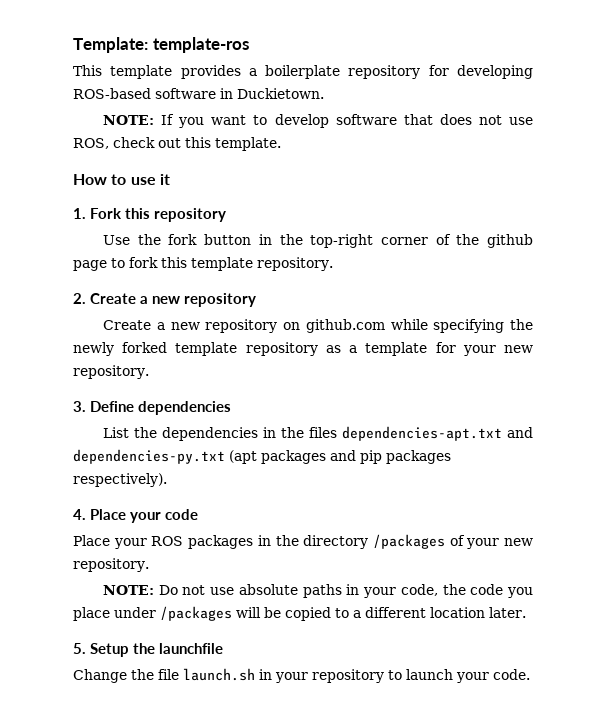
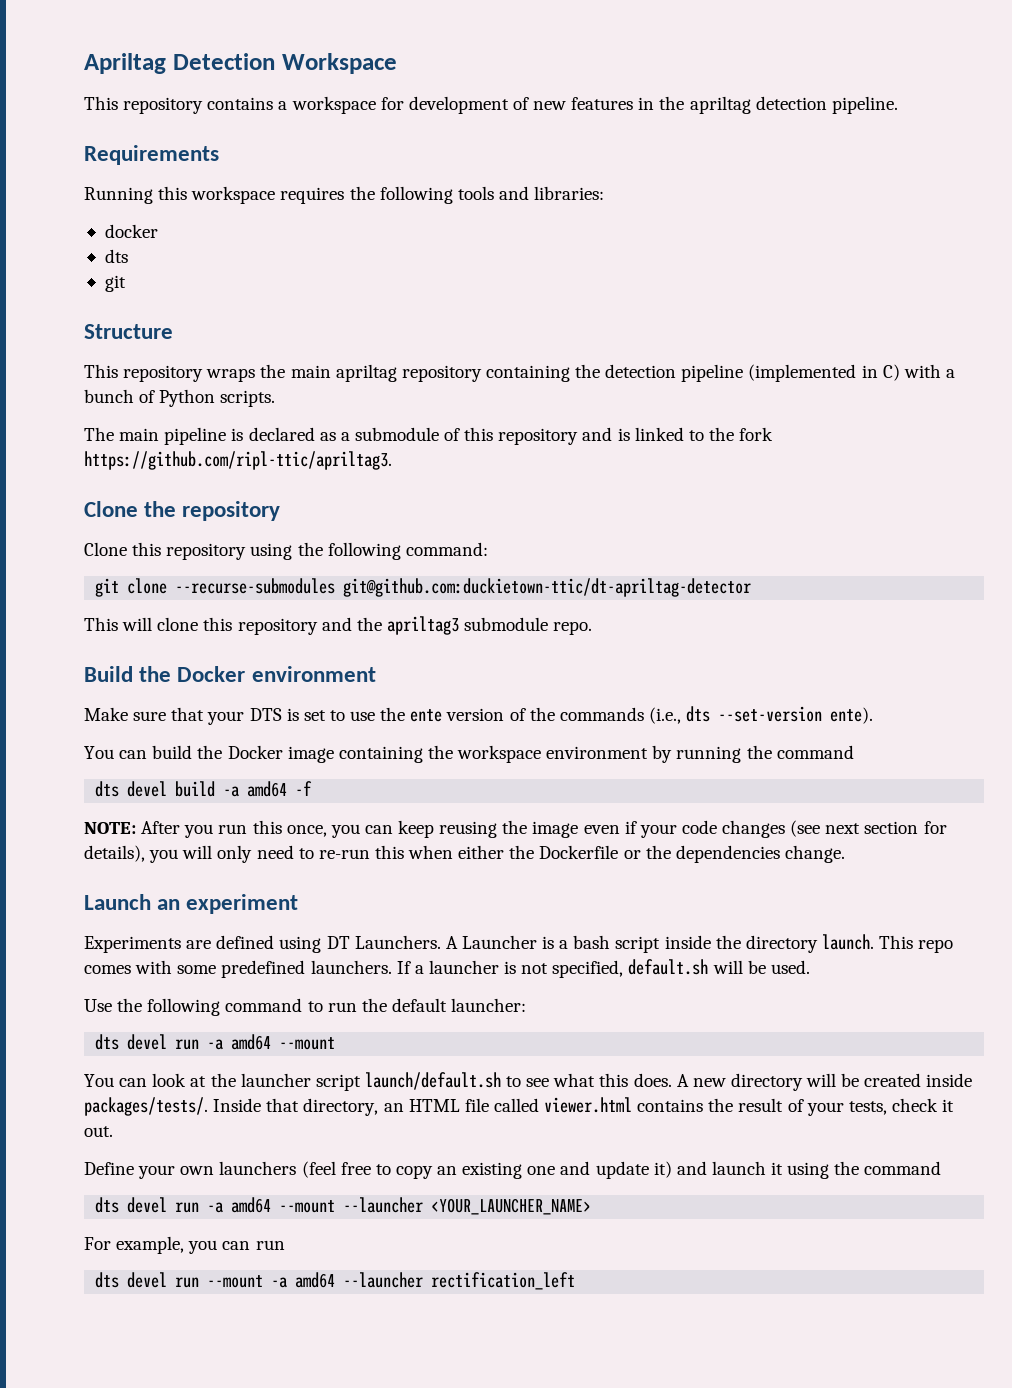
[73,37,249,53] [73,65,533,79] [73,88,324,99] [103,114,534,128] [73,137,281,151] [73,174,170,185] [73,208,227,222] [103,234,533,248] [73,257,333,271] [73,293,257,307] [103,319,533,333] [73,342,533,356] [73,365,149,379] [73,401,232,415] [103,426,533,441] [73,449,451,464] [73,473,167,487] [73,509,199,523] [73,534,533,549] [73,558,149,572] [103,584,533,598] [73,606,526,621] [73,643,224,657] [73,668,530,683] Template: template-ros // This template provides a boilerplate repository for developing ROS-based software in Duckietown. // NOTE: If you want to develop software that does not use ROS, check out this template. // How to use it // 1. Fork this repository // Use the fork button in the top-right corner of the github page to fork this template repository. // 2. Create a new repository // Create a new repository on github.com while specifying the newly forked template repository as a template for your new repository. // 3. Define dependencies // List the dependencies in the files dependencies-apt.txt and dependencies-py.txt (apt packages and pip packages respectively). // 4. Place your code // Place your ROS packages in the directory /packages of your new repository. // NOTE: Do not use absolute paths in your code, the code you place under /packages will be copied to a different location later. // 5. Setup the launchfile // Change the file launch.sh in your repository to launch your code. -> [84,53,397,74] [84,96,898,114] [84,145,219,165] [84,186,605,204] [104,224,158,238] [104,249,128,263] [104,275,126,292] [84,324,173,339] [84,364,955,382] [84,389,276,407] [84,427,774,445] [84,451,392,470] [84,501,281,521] [84,542,488,560] [95,578,752,597] [84,616,593,635] [84,666,376,682] [84,706,874,725] [84,745,854,763] [95,781,313,797] [84,820,947,838] [84,845,845,863] [84,894,299,914] [84,934,954,953] [84,959,810,978] [84,998,527,1016] [95,1034,336,1050] [84,1072,973,1091] [84,1097,955,1116] [84,1126,113,1137] [84,1161,942,1179] [95,1197,592,1215] [84,1236,285,1254] [95,1272,576,1290] Apriltag Detection Workspace // This repository contains a workspace for development of new features in the apriltag detection pipeline. // Requirements // Running this workspace requires the following tools and libraries: // docker // dts // git // Structure // This repository wraps the main apriltag repository containing the detection pipeline (implemented in C) with a bunch of Python scripts. // The main pipeline is declared as a submodule of this repository and is linked to the fork https://github.com/ripl-ttic/apriltag3. // Clone the repository // Clone this repository using the following command: // git clone --recurse-submodules git@github.com:duckietown-ttic/dt-apriltag-detector // This will clone this repository and the apriltag3 submodule repo. // Build the Docker environment // Make sure that your DTS is set to use the ente version of the commands (i.e., dts --set-version ente). // You can build the Docker image containing the workspace environment by running the command // dts devel build -a amd64 -f // NOTE: After you run this once, you can keep reusing the image even if your code changes (see next section for details), you will only need to re-run this when either the Dockerfile or the dependencies change. // Launch an experiment // Experiments are defined using DT Launchers. A Launcher is a bash script inside the directory launch. This repo comes with some predefined launchers. If a launcher is not specified, default.sh will be used. // Use the following command to run the default launcher: // dts devel run -a amd64 --mount // You can look at the launcher script launch/default.sh to see what this does. A new directory will be created inside packages/tests/. Inside that directory, an HTML file called viewer.html contains the result of your tests, check it out. // Define your own launchers (feel free to copy an existing one and update it) and launch it using the command // dts devel run -a amd64 --mount --launcher <YOUR_LAUNCHER_NAME> // For example, you can run // dts devel run --mount -a amd64 --launcher rectification_left

